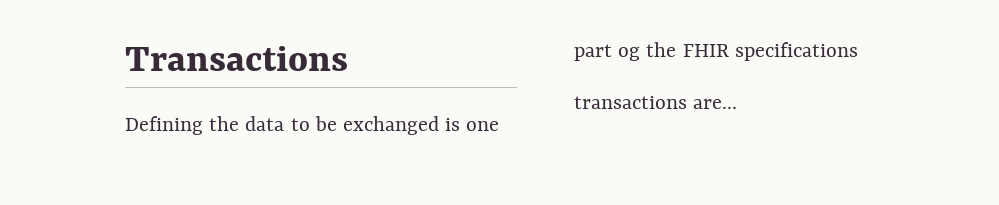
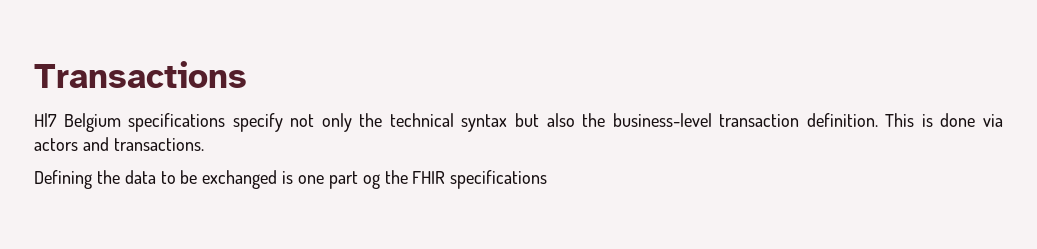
(348, 58) none -> [34,113,1003,132] [34,137,204,151] // Hl7 Belgium specifications specify not only the technical syntax but also the business-level transaction definition. This is done via actors and transactions.
[574,96,738,109] // transactions are... -> (548, 179) none

